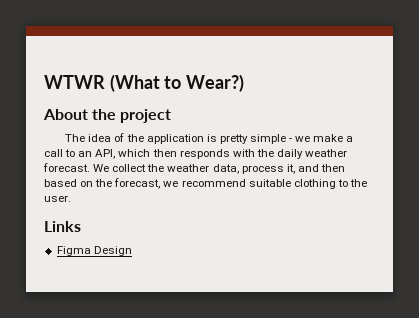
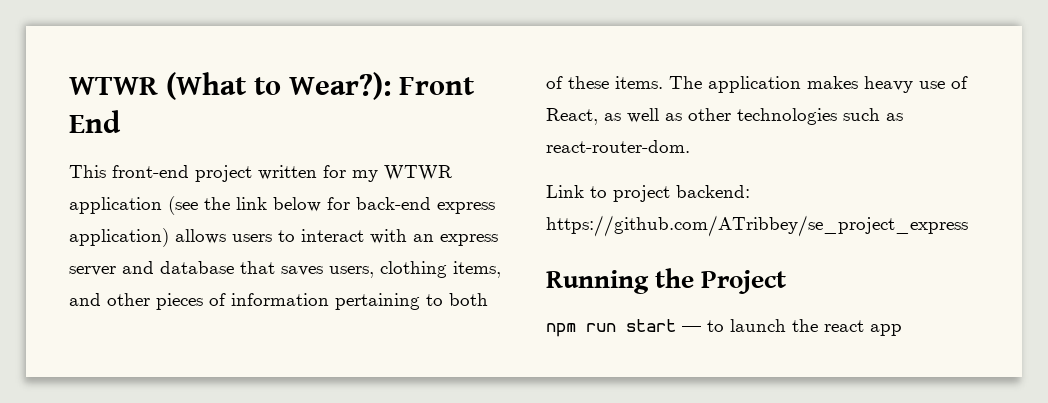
[186,74,245,92] [43,109,172,123] [65,133,354,144] [44,149,348,159] [43,163,345,174] [44,178,367,189] [44,195,71,202] [44,221,81,232] [56,246,132,256] Wear?) // About the project // The idea of the application is pretty simple - we make a call to an API, which then responds with the daily weather forecast. We collect the weather data, process it, and then based on the forecast, we recommend suitable clothing to the user. // Links // Figma Design -> [289,72,475,100] [69,110,121,133] [69,165,452,182] [69,196,495,215] [69,228,498,247] [69,261,501,278] [69,293,488,310] [546,76,968,93] [546,108,903,125] [546,140,690,153] [546,185,750,202] [546,215,968,237] [546,268,787,294] [546,319,902,337] Wear?): Front End // This front-end project written for my WTWR application (see the link below for back-end express application) allows users to interact with an express server and database that saves users, clothing items, and other pieces of information pertaining to both of these items. The application makes heavy use of React, as well as other technologies such as react-router-dom. // Link to project backend: https://github.com/ATribbey/se_project_express // Running the Project // npm run start — to launch the react app

